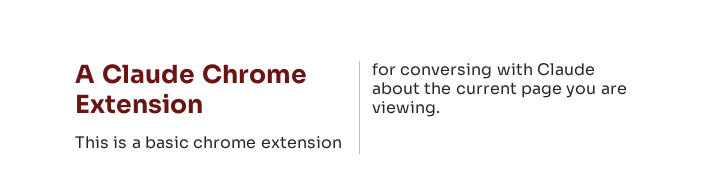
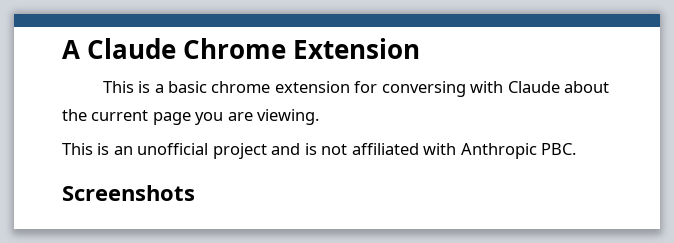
(440, 109) none -> [62,143,577,159] [62,185,195,201] // This is an unofficial project and is not affiliated with Anthropic PBC. // Screenshots

